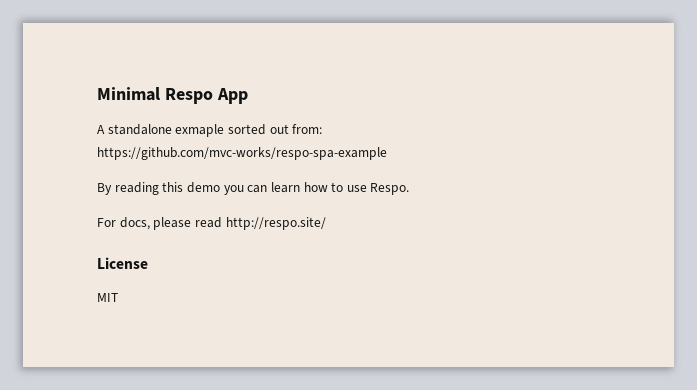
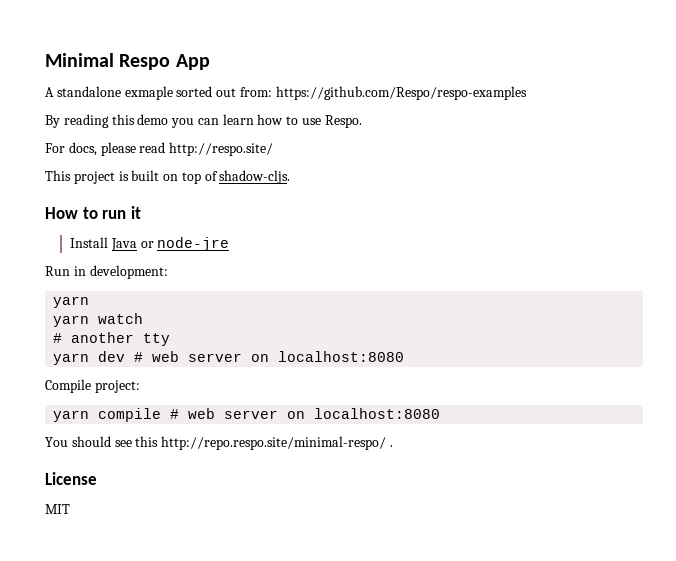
[97,147,387,160] https://github.com/mvc-works/respo-spa-example -> [275,86,527,100] https://github.com/Respo/respo-examples
(326, 223) none -> [45,170,291,184] [45,206,141,219] [69,237,230,251] [45,265,168,279] [53,296,90,308] [53,313,144,327] [53,332,171,346] [53,351,405,365] [45,379,140,393] [53,408,441,422] [45,436,393,450] // This project is built on top of shadow-cljs. // How to run it // Install Java or node-jre // Run in development: // yarn // yarn watch // # another tty // yarn dev # web server on localhost:8080 // Compile project: // yarn compile # web server on localhost:8080 // You should see this http://repo.respo.site/minimal-respo/ .

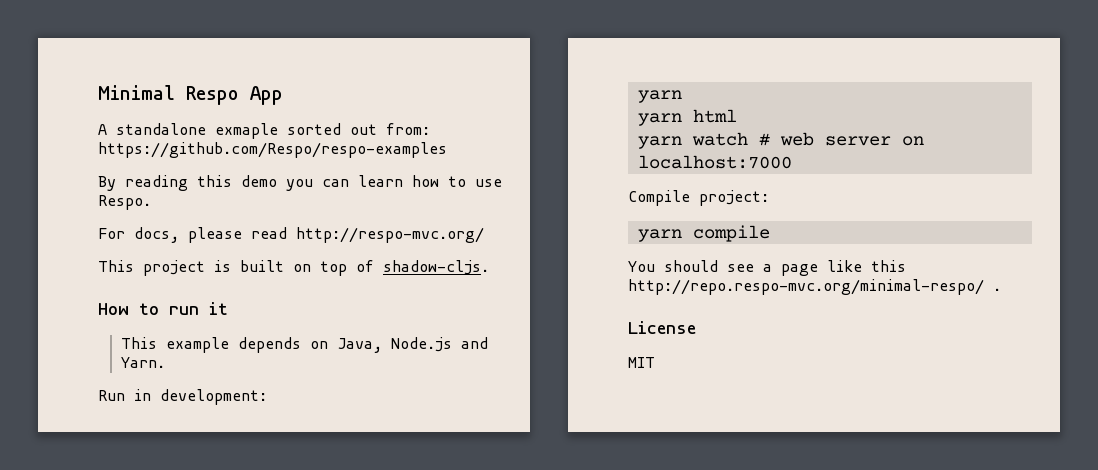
[169,142,274,156] http://respo.site/ -> [296,227,484,243] http://respo-mvc.org/
[69,237,230,251] Install Java or node-jre -> [120,337,488,353] [120,357,165,368] This example depends on Java, Node.js and Yarn.
[98,313,144,324] [53,332,171,346] [53,351,405,365] watch // # another tty // yarn dev # web server on localhost:8080 -> [692,109,737,123] [637,132,924,149] [637,155,792,169] html // yarn watch # web server on localhost:7000
[170,408,441,419] [45,436,387,450] # web server on localhost:8080 // You should see this http://repo.respo.site/minimal-respo/ -> [628,260,906,276] [628,279,984,295] // You should see a page like this http://repo.respo-mvc.org/minimal-respo/

